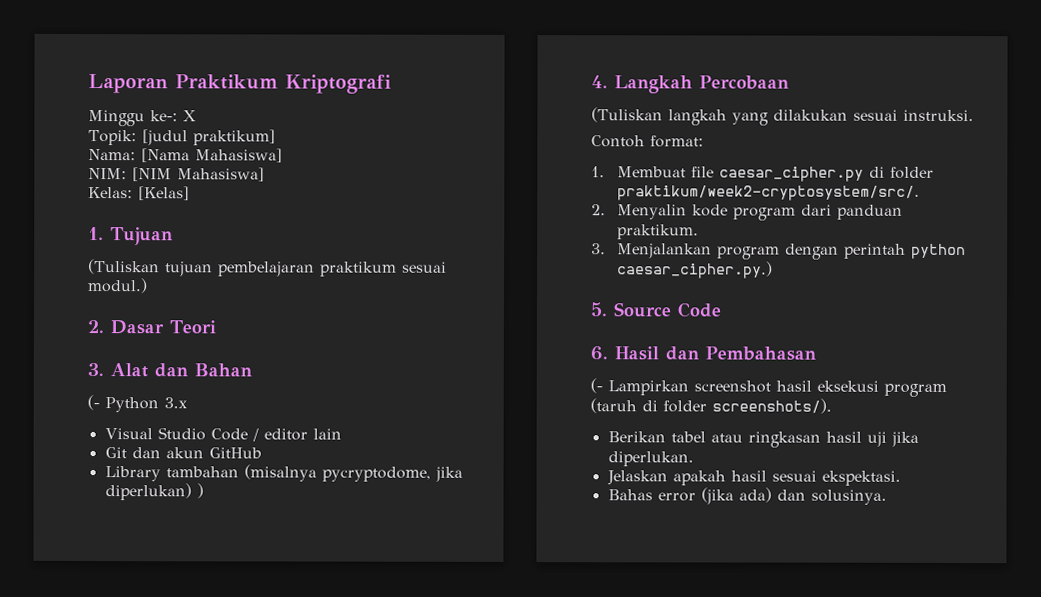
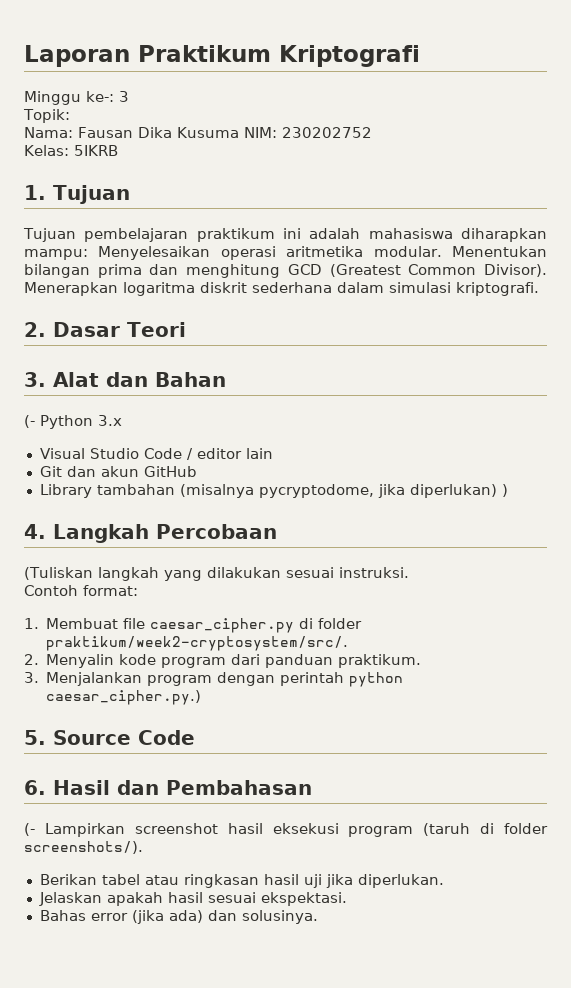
[183,110,196,122] X -> [119,91,129,102] 3
[141,129,276,146] [judul praktikum] -> (70, 116) none
[141,148,283,163] [88,167,265,182] [Nama Mahasiswa] // NIM: [NIM Mahasiswa] -> [78,127,372,138] Fausan Dika Kusuma NIM: 230202752
[138,186,190,201] [Kelas] -> [74,145,118,156] 5IKRB
[88,259,447,277] [88,278,148,294] (Tuliskan tujuan pembelajaran praktikum sesuai modul.) -> [23,228,547,242] [24,246,547,260] [24,264,547,278] [24,282,539,296] Tujuan pembelajaran praktikum ini adalah mahasiswa diharapkan mampu: Menyelesaikan operasi aritmetika modular. Menentukan bilangan prima dan menghitung GCD (Greatest Common Divisor). Menerapkan logaritma diskrit sederhana dalam simulasi kriptografi.

